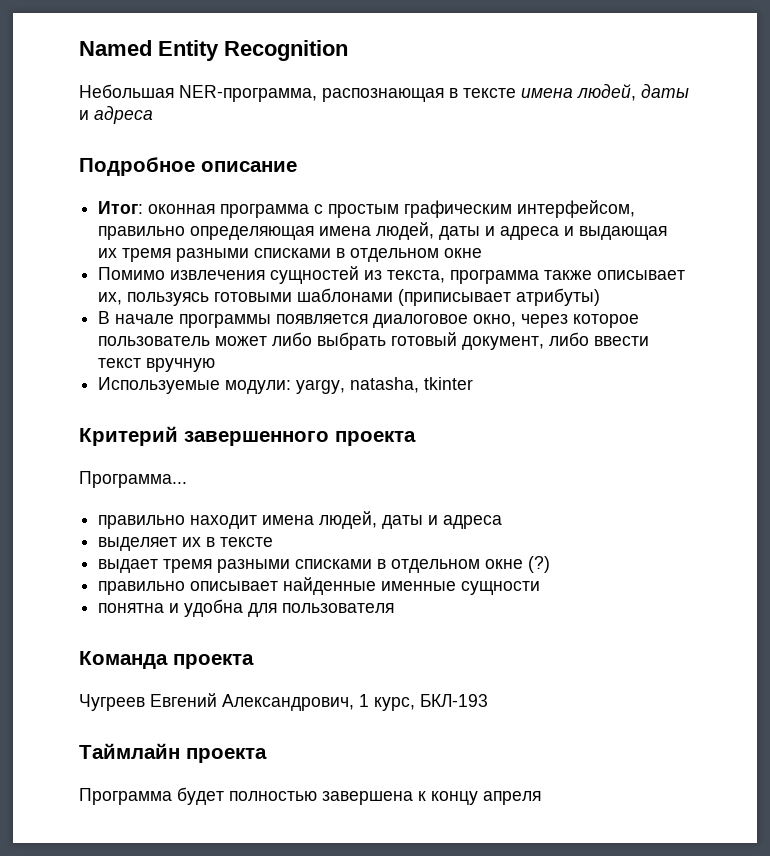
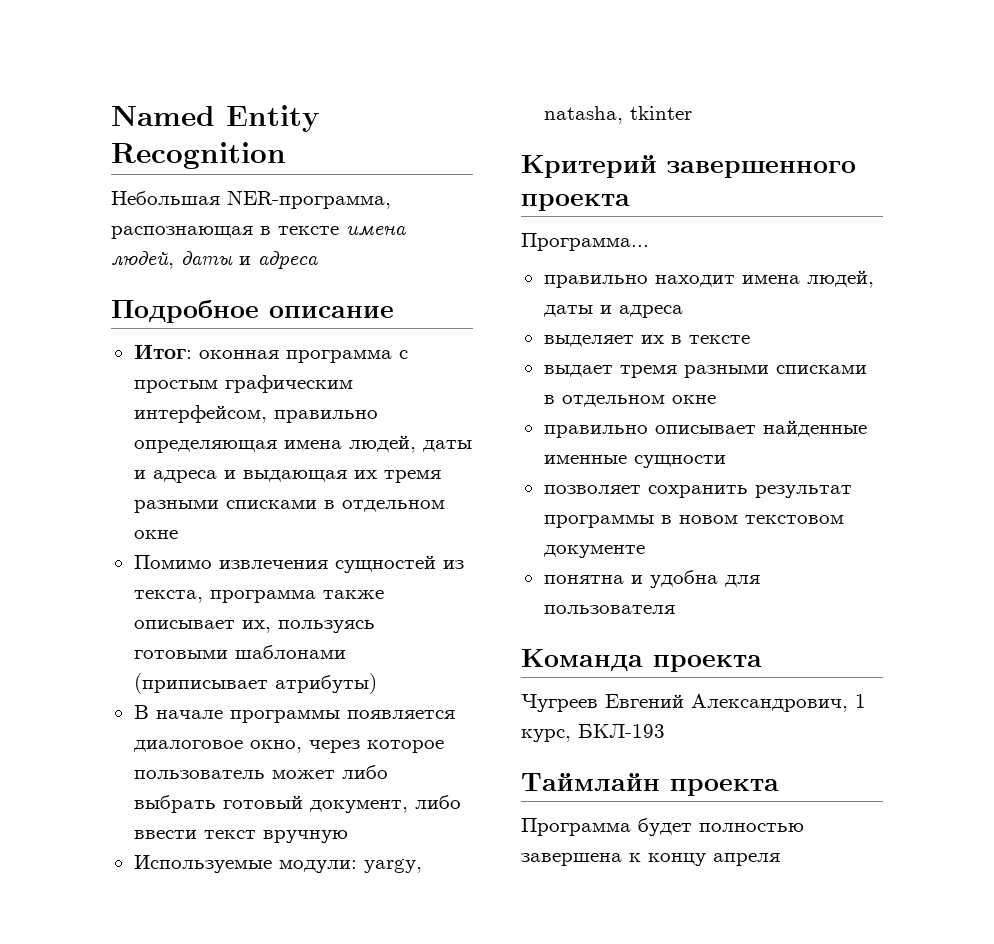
[528,556,551,573] (?) -> (716, 399) none
(541, 588) none -> [543,485,852,498] [543,515,844,528] [543,545,645,558] // позволяет сохранить результат программы в новом текстовом документе

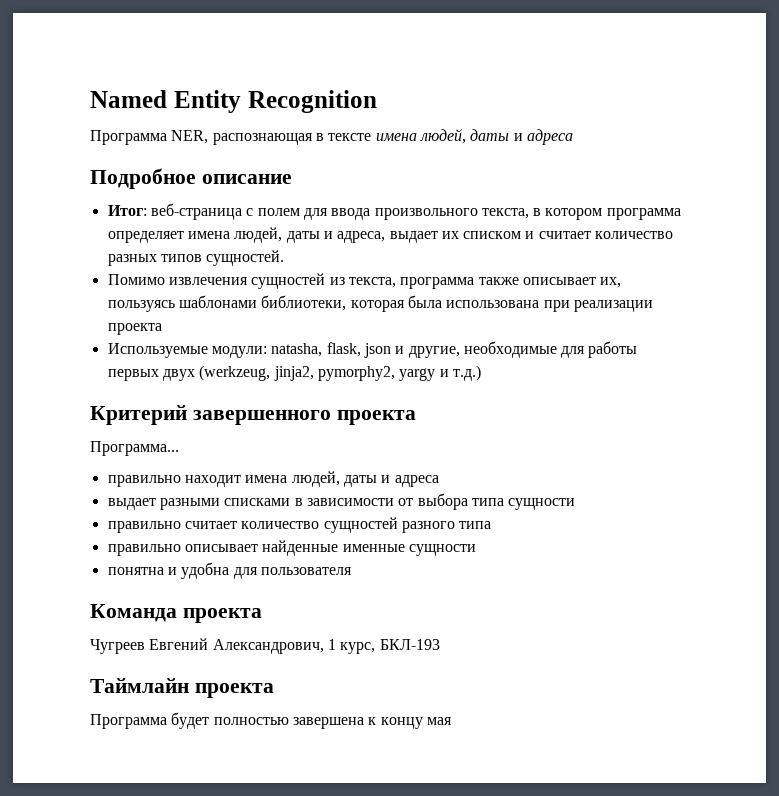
[111,190,391,209] Небольшая NER-программа, -> [90,130,209,145] Программа NER,
[198,350,408,363] [133,375,353,393] [133,405,378,423] [133,435,472,453] [133,470,441,483] [133,500,445,513] [133,530,178,539] оконная программа с простым графическим интерфейсом, правильно определяющая имена людей, даты и адреса и выдающая их тремя разными списками в отдельном окне -> [150,203,681,220] [107,227,674,243] [107,250,285,266] веб-страница с полем для ввода произвольного текста, в котором программа определяет имена людей, даты и адреса, выдает их списком и считает количество разных типов сущностей.
[133,645,346,659] [133,673,377,694] [133,705,455,723] [133,740,444,753] [133,765,388,779] [133,795,461,813] [133,830,348,843] [133,855,422,873] [543,106,692,124] готовыми шаблонами (приписывает атрибуты) // В начале программы появляется диалоговое окно, через которое пользователь может либо выбрать готовый документ, либо ввести текст вручную // Используемые модули: yargy, natasha, tkinter -> [178,295,653,312] [107,323,162,335] [107,341,638,358] [107,365,481,381] шаблонами библиотеки, которая была использована при реализации проекта // Используемые модули: natasha, flask, json и другие, необходимые для работы первых двух (werkzeug, jinja2, pymorphy2, yargy и т.д.)
[543,335,750,347] [543,365,867,378] [543,395,716,407] // выделяет их в тексте // выдает тремя разными списками в отдельном окне -> [107,493,576,510] [107,517,492,533] // выдает разными списками в зависимости от выбора типа сущности // правильно считает количество сущностей разного типа
[543,485,852,498] [543,515,844,528] [543,545,645,558] // позволяет сохранить результат программы в новом текстовом документе -> (476, 550) none
[713,853,780,866] апреля -> [426,717,452,725] мая

